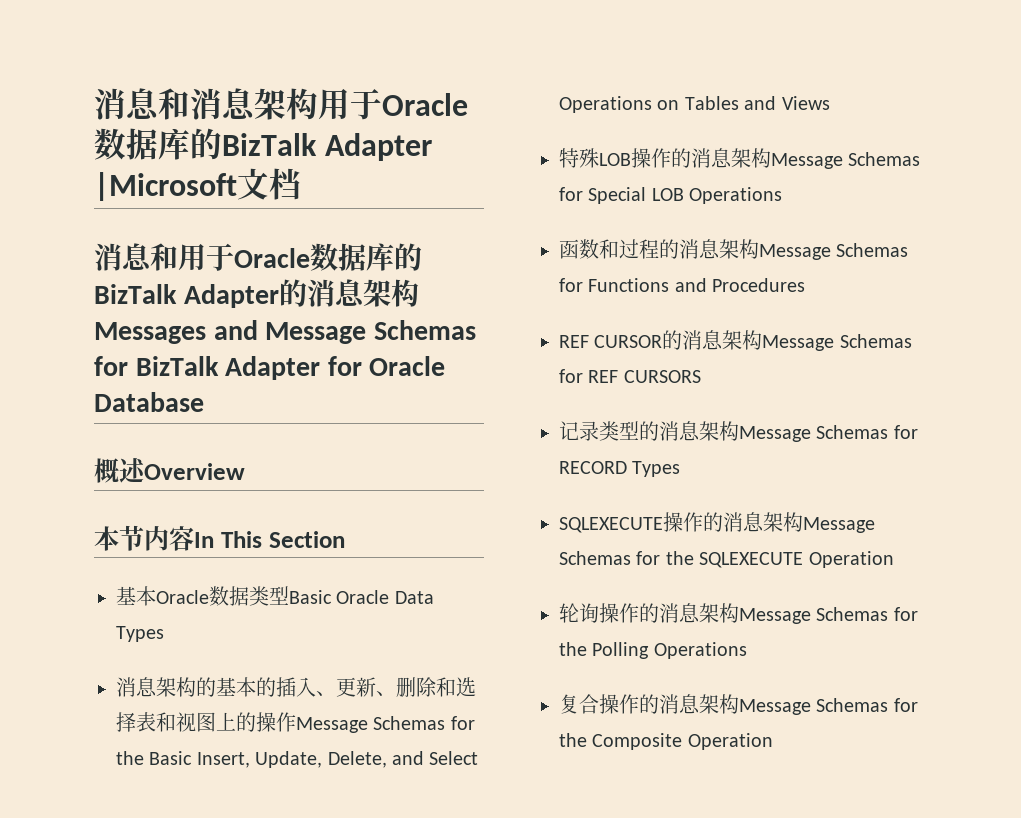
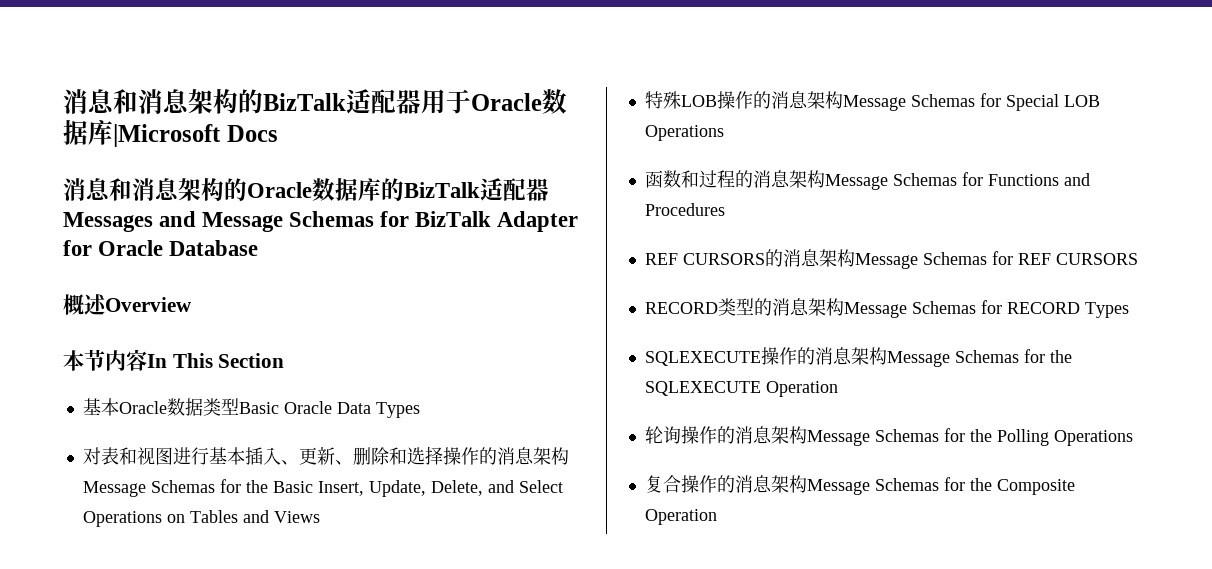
[94,88,468,120] [94,128,432,161] [94,168,301,201] [94,243,422,271] [94,279,419,308] 消息和消息架构用于Oracle数据库的BizTalk Adapter |Microsoft文档 // 消息和用于Oracle数据库的BizTalk Adapter的消息架构 -> [63,88,567,114] [63,119,278,147] [63,178,549,201] 消息和消息架构的BizTalk适配器用于Oracle数据库|Microsoft Docs // 消息和消息架构的Oracle数据库的BizTalk适配器
[116,677,276,697] 消息架构的基本的 -> [82,447,245,465] 对表和视图进行基本
[136,712,296,732] 表和视图上的操作 -> [442,447,569,465] 操作的消息架构
[594,335,663,348] CURSOR -> [682,253,765,265] CURSORS
[559,421,599,441] 记录 -> [644,302,718,314] RECORD

